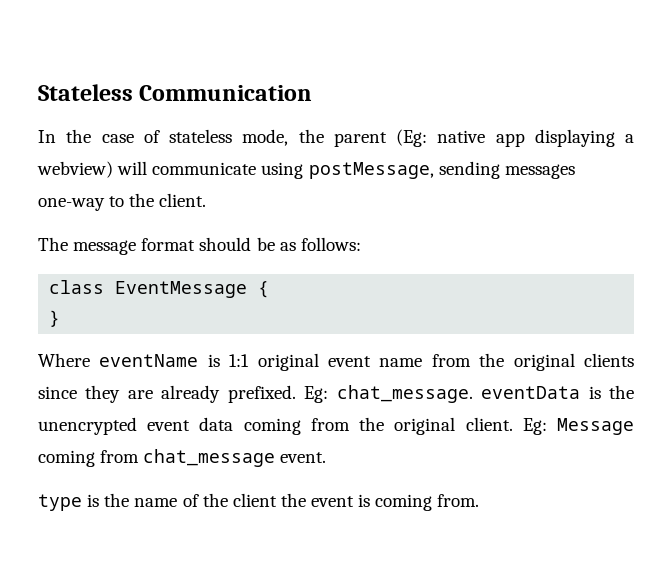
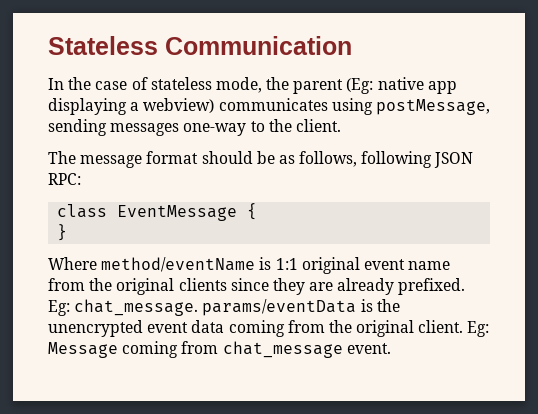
[117,161,257,175] will communicate -> [218,98,328,111] communicates
[300,237,361,251] follows: -> [299,151,474,168] [48,173,81,185] follows, following JSON RPC:
[99,354,199,367] eventName -> [101,257,256,272] method/eventName
[481,386,581,399] eventData -> [202,299,357,316] params/eventData
[38,493,480,511] // type is the name of the client the event is coming from. -> (391, 348) none

